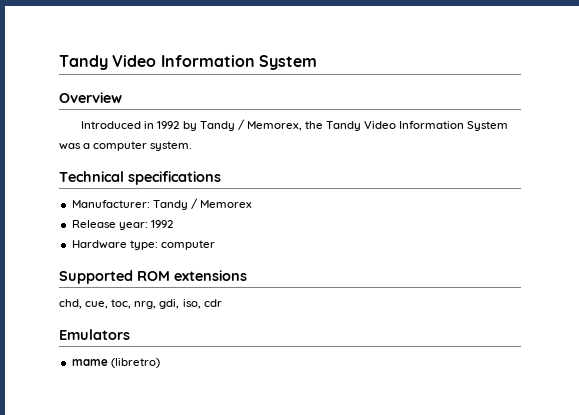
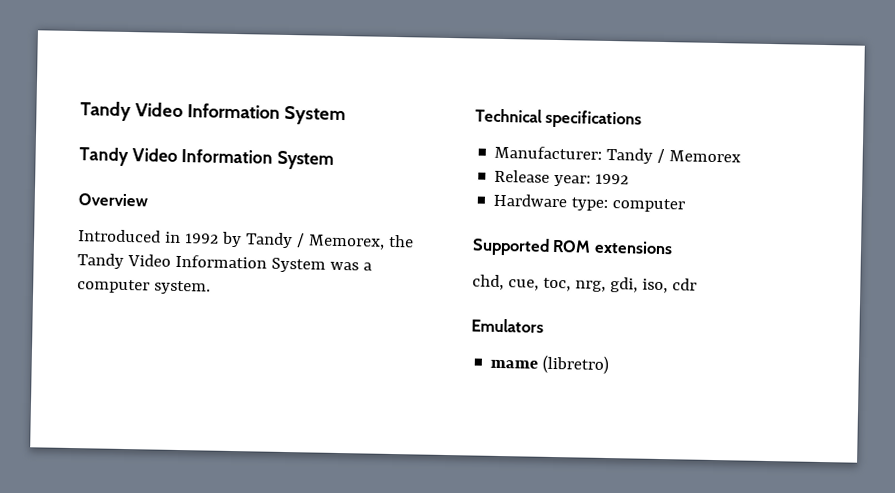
[59,55,317,70] Tandy Video Information System -> [80,101,346,126] [79,147,335,170] Tandy Video Information System // Tandy Video Information System

